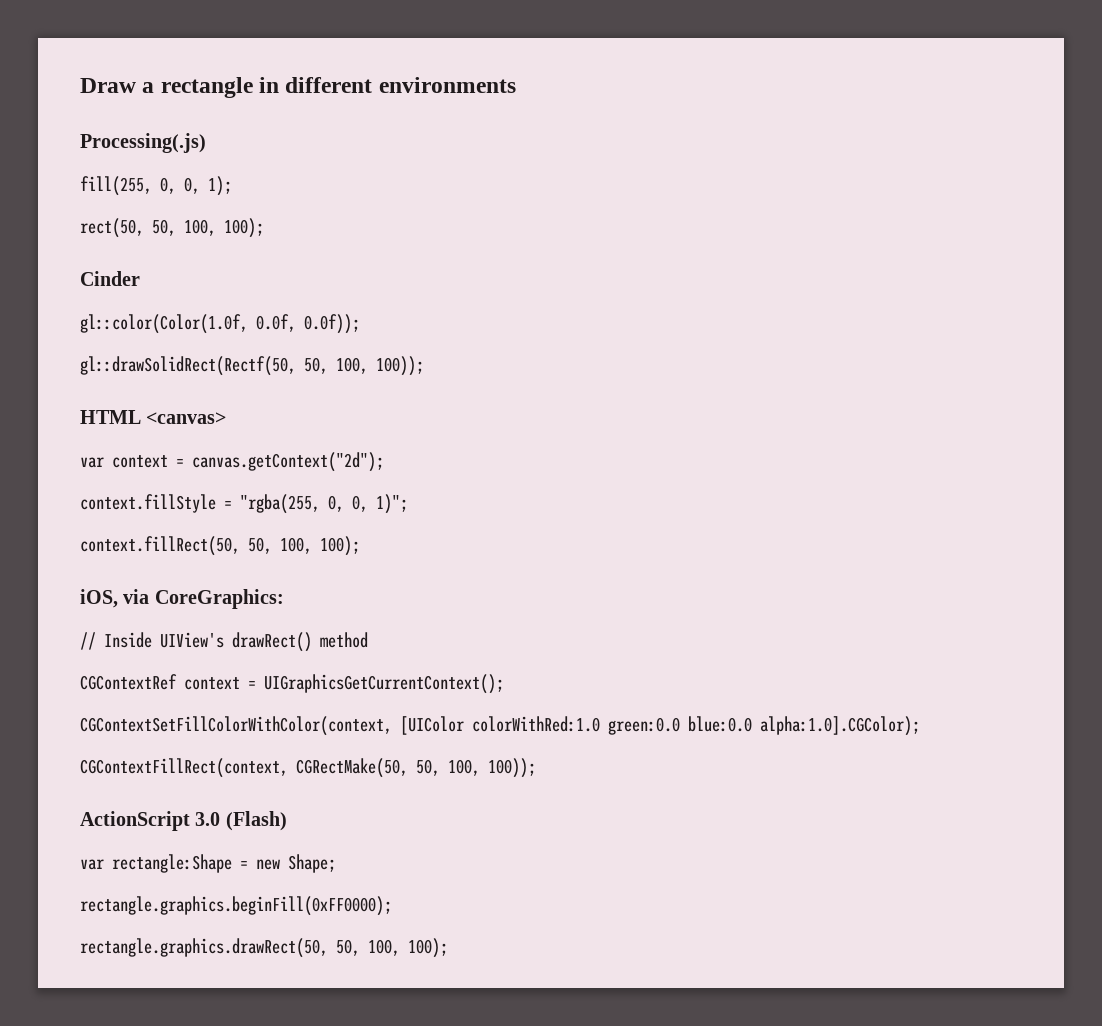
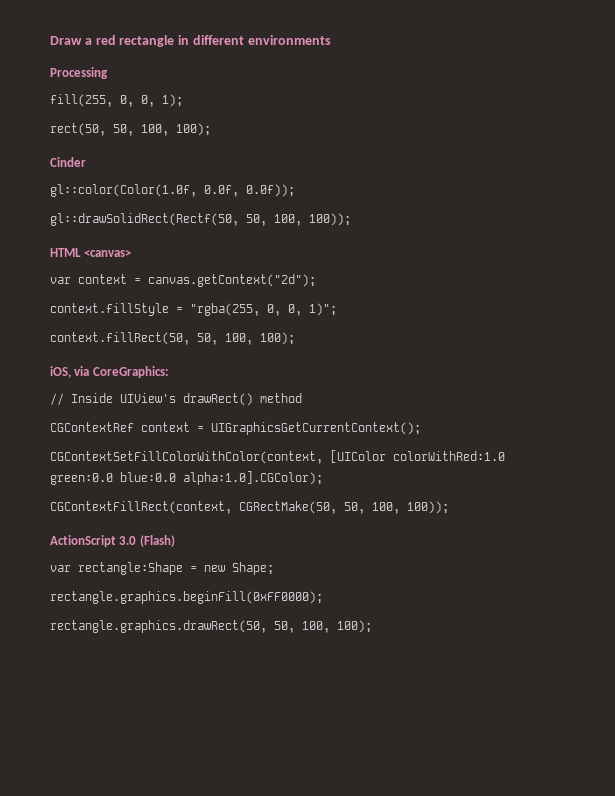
(155, 87) none -> [95,35,116,45] red
[80,133,206,153] Processing(.js) -> [50,67,108,79] Processing

